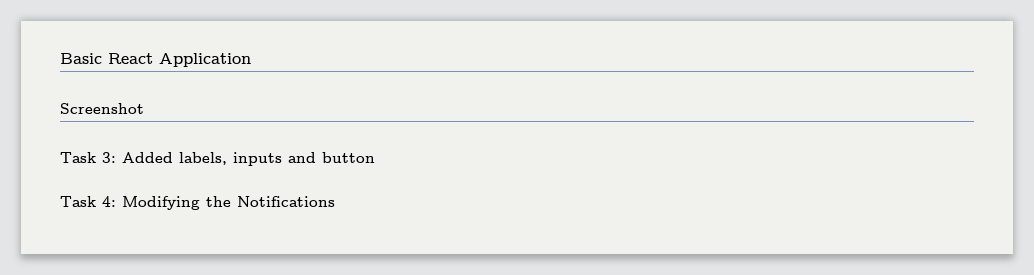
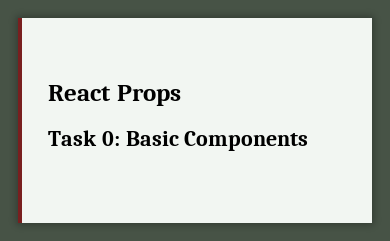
[60,53,251,67] [60,103,144,114] [60,152,375,166] [60,196,335,210] Basic React Application // Screenshot // Task 3: Added labels, inputs and button // Task 4: Modifying the Notifications -> [48,85,181,106] [48,130,309,151] React Props // Task 0: Basic Components

